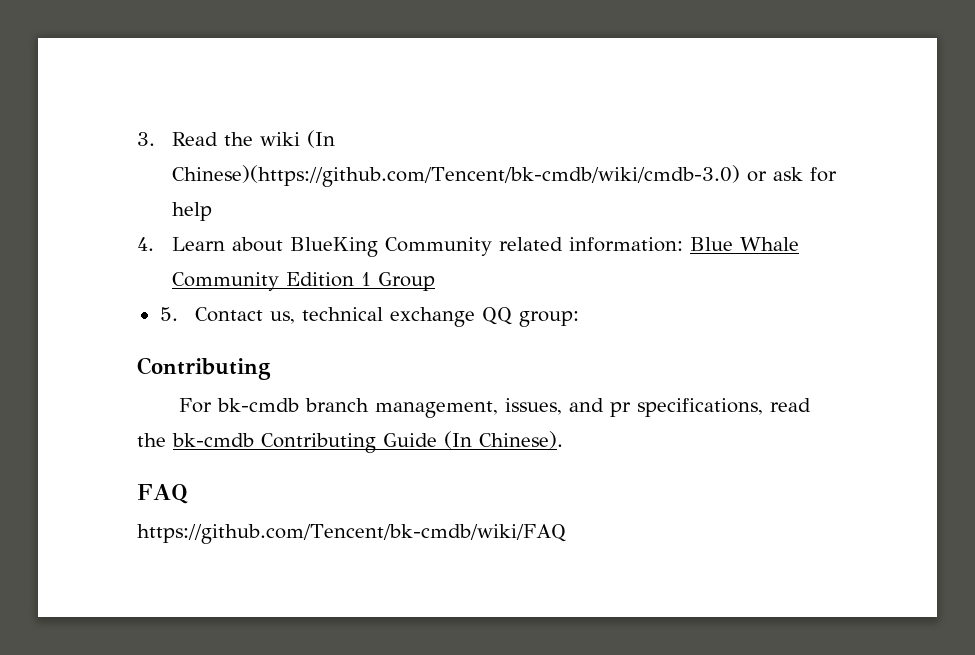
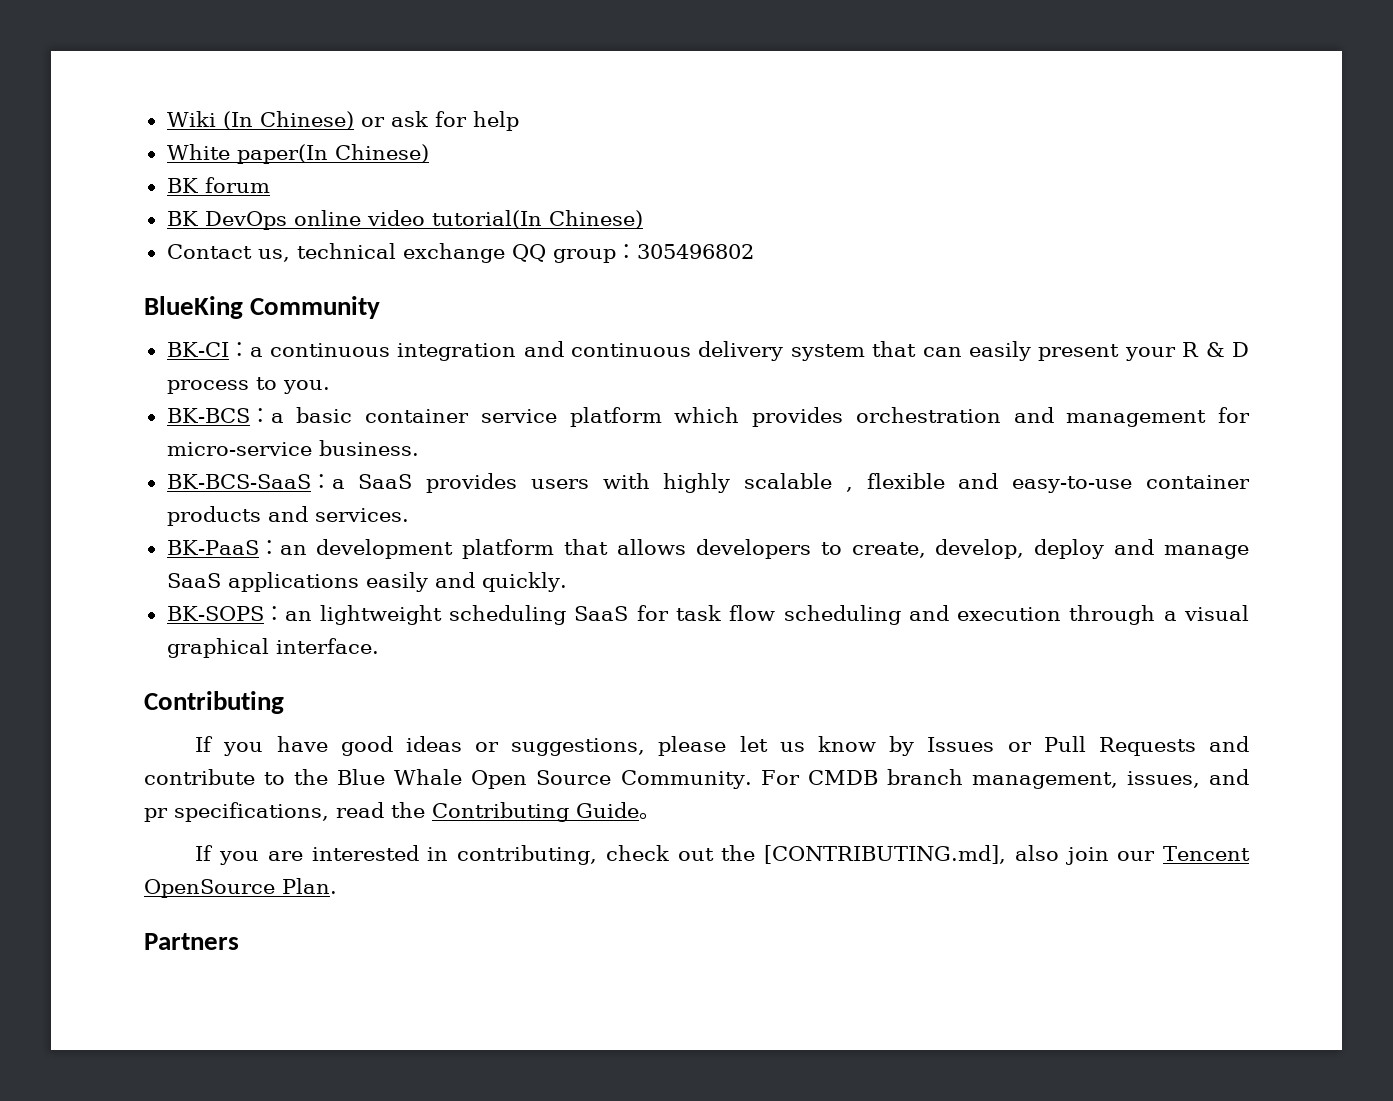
[137,130,336,148] [172,165,838,187] [172,202,213,221] [137,237,800,257] [172,272,436,291] [159,307,178,321] 3. Read the wiki (In Chinese)(https://github.com/Tencent/bk-cmdb/wiki/cmdb-3.0) or ask for help // 4. Learn about BlueKing Community related information: Blue Whale Community Edition 1 Group // 5. -> [166,111,519,131] [166,144,429,164] [166,177,270,193] [166,210,643,230] Wiki (In Chinese) or ask for help // White paper(In Chinese) // BK forum // BK DevOps online video tutorial(In Chinese) //
[519,311,580,327] [137,357,271,380] [178,398,299,413] group: // Contributing // For bk-cmdb -> [552,244,754,263] [144,296,381,319] [166,341,1250,361] [166,377,330,394] [166,407,1250,427] [166,440,419,456] [166,473,1250,493] [166,506,409,526] [166,539,1249,559] [166,572,567,592] [166,605,1250,625] [166,638,379,658] [144,691,284,714] [195,736,1249,756] [144,769,878,789] group：305496802 // BlueKing Community // BK-CI：a continuous integration and continuous delivery system that can easily present your R & D process to you. // BK-BCS：a basic container service platform which provides orchestration and management for micro-service business. // BK-BCS-SaaS：a SaaS provides users with highly scalable , flexible and easy-to-use container products and services. // BK-PaaS：an development platform that allows developers to create, develop, deploy and manage SaaS applications easily and quickly. // BK-SOPS：an lightweight scheduling SaaS for task flow scheduling and execution through a visual graphical interface. // Contributing // If you have good ideas or suggestions, please let us know by Issues or Pull Requests and contribute to the Blue Whale Open Source Community. For CMDB
[172,433,254,447] bk-cmdb -> (425, 810) none
[444,431,563,449] [137,484,188,504] [137,524,566,544] (In Chinese). // FAQ // https://github.com/Tencent/bk-cmdb/wiki/FAQ -> [639,812,660,820] [195,845,1251,865] [144,878,337,898] [144,933,239,950] 。 // If you are interested in contributing, check out the [CONTRIBUTING.md], also join our Tencent OpenSource Plan. // Partners

